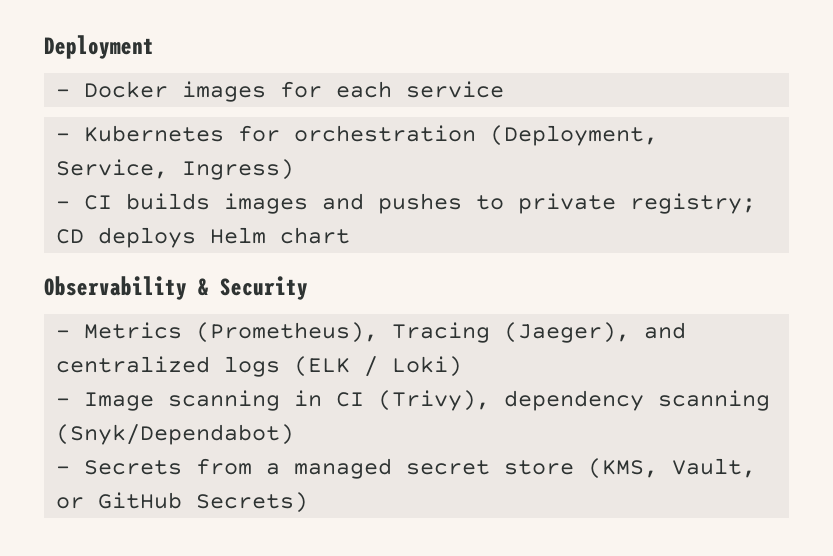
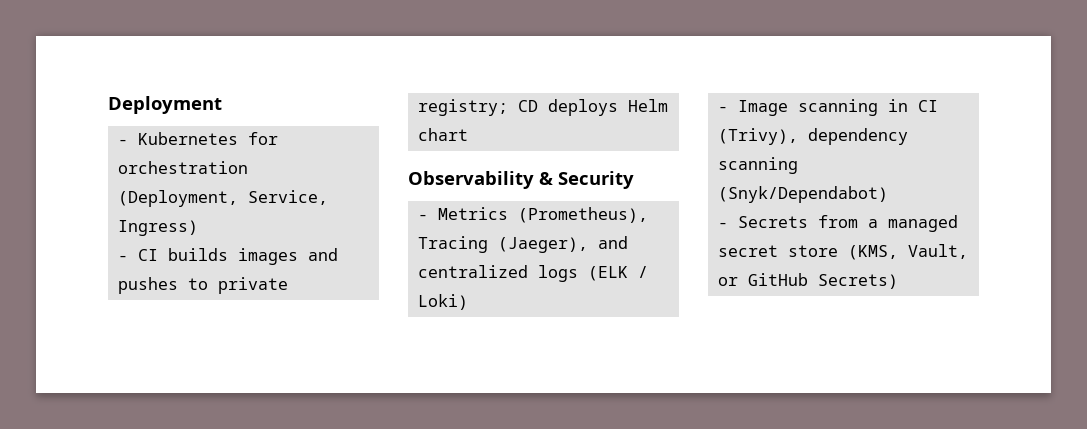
[56,81,504,102] // - Docker images for each service -> (222, 105) none

